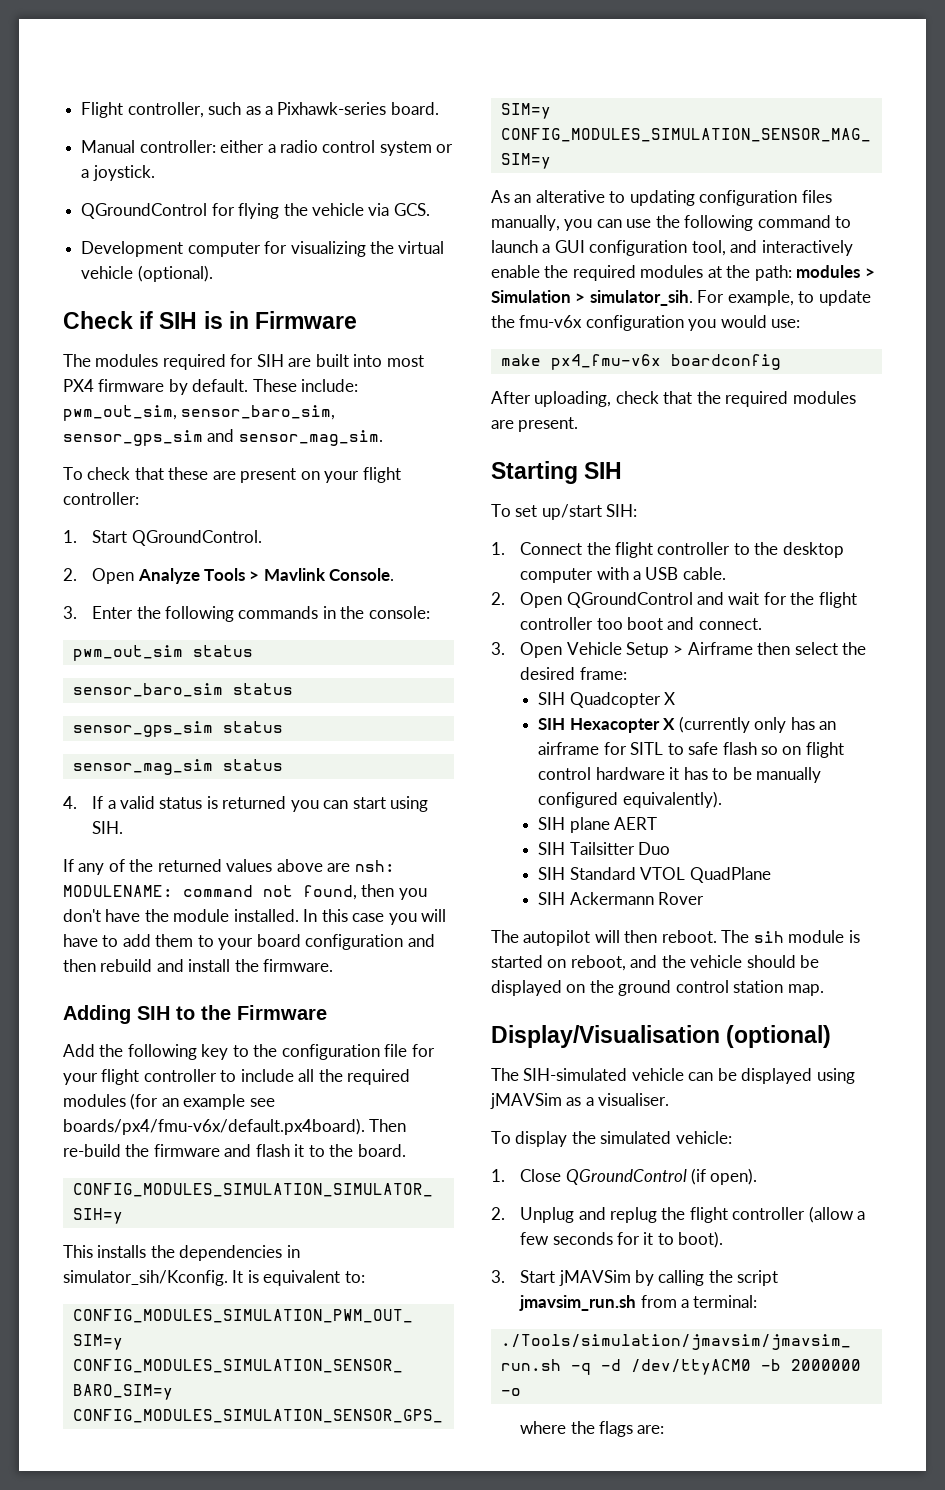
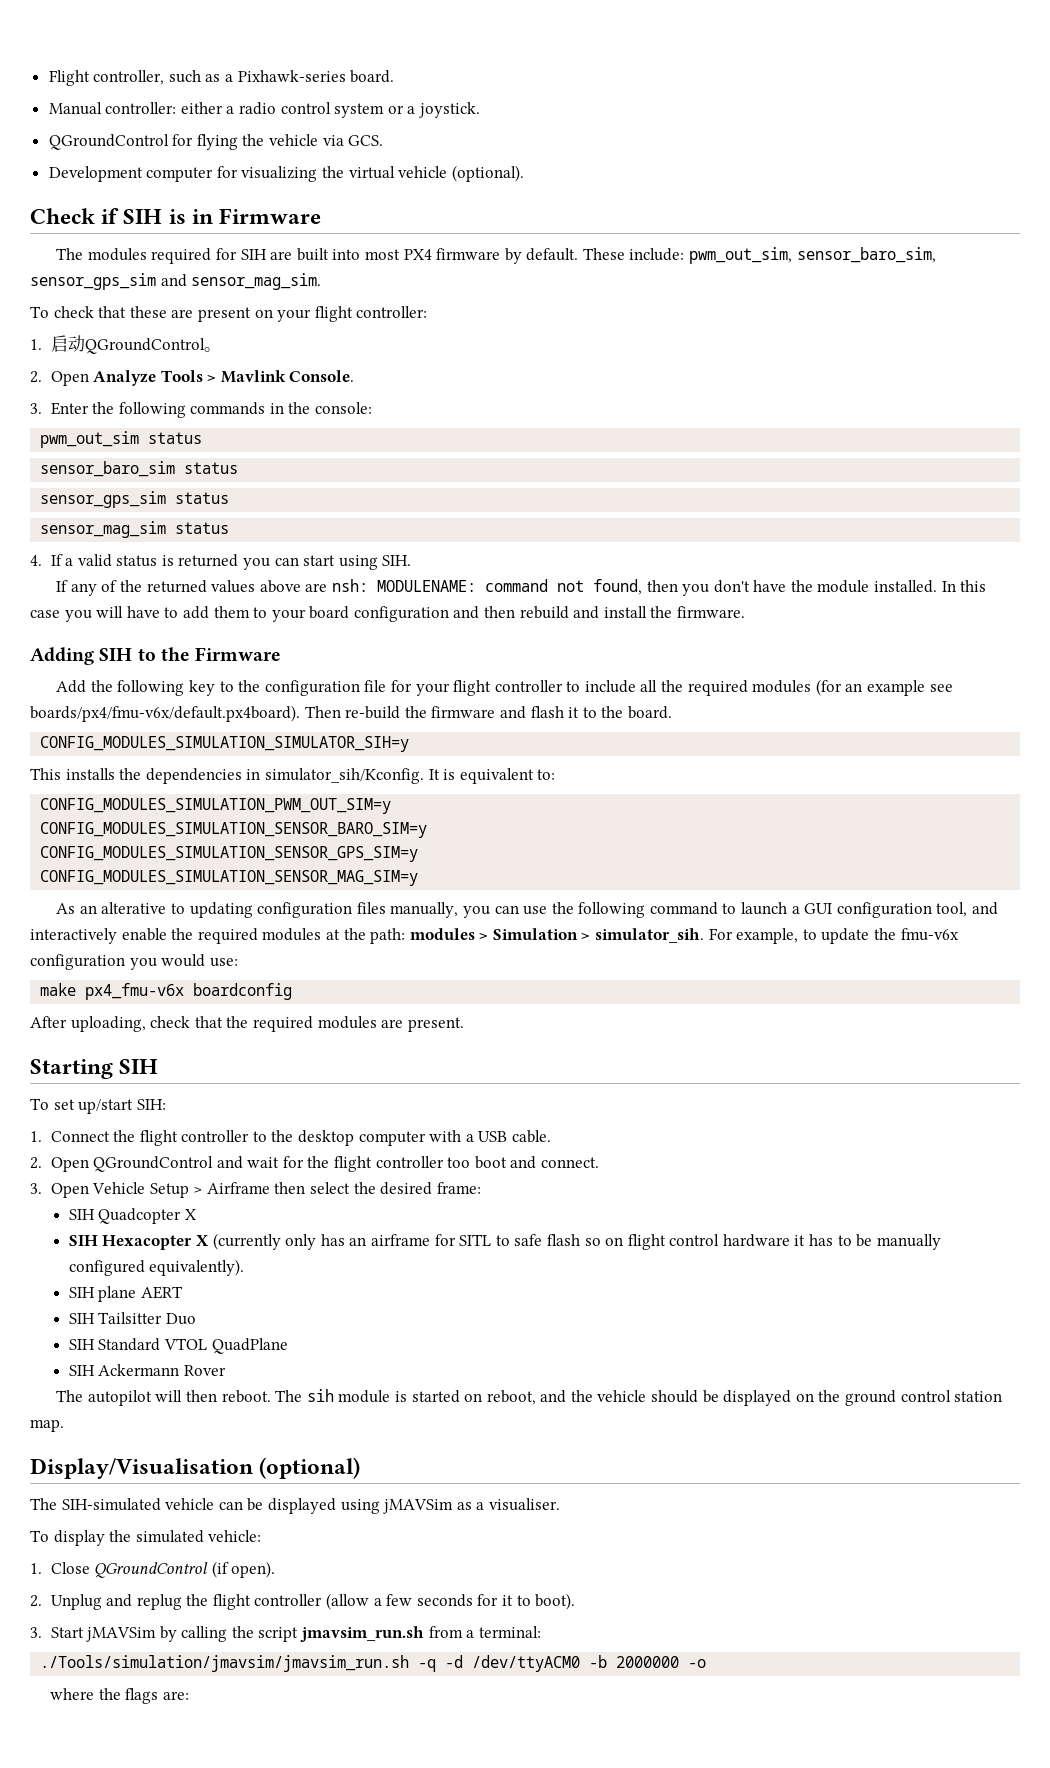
[92,530,262,546] Start QGroundControl. -> [50,335,221,354] 启动QGroundControl。

